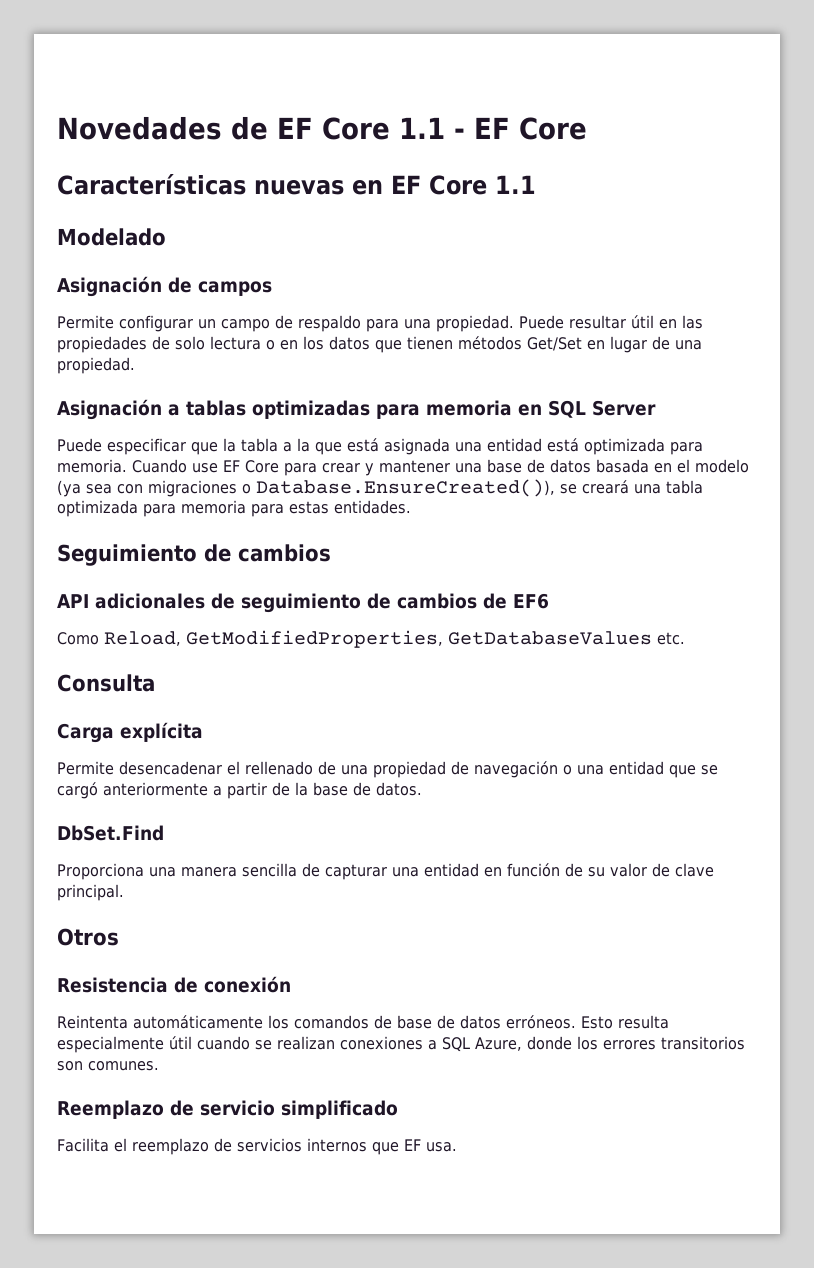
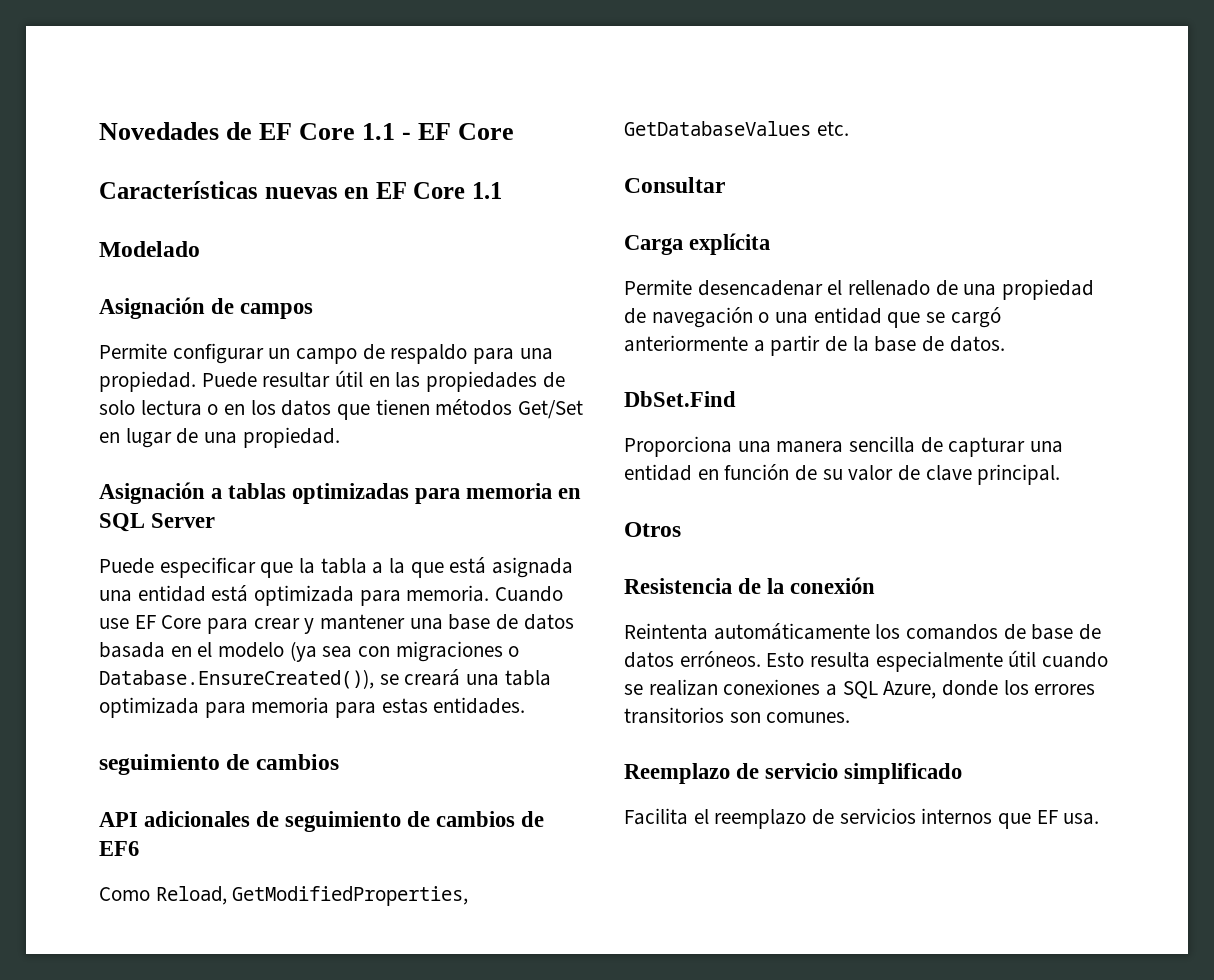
[57,544,197,566] Seguimiento -> [99,754,220,775] seguimiento
[57,674,155,692] Consulta -> [624,177,725,193] Consultar
(198, 985) none -> [767,578,785,594] la

